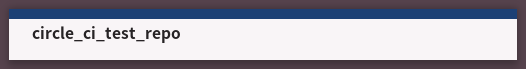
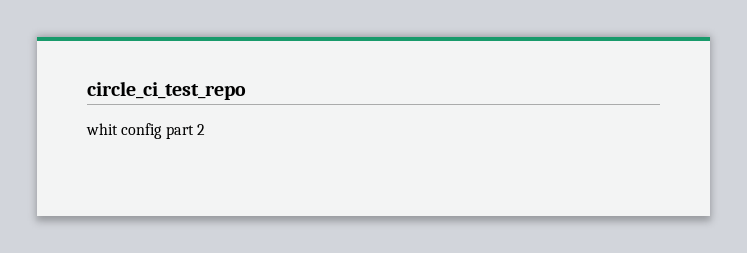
(181, 34) none -> [86,123,205,139] // whit config part 2

